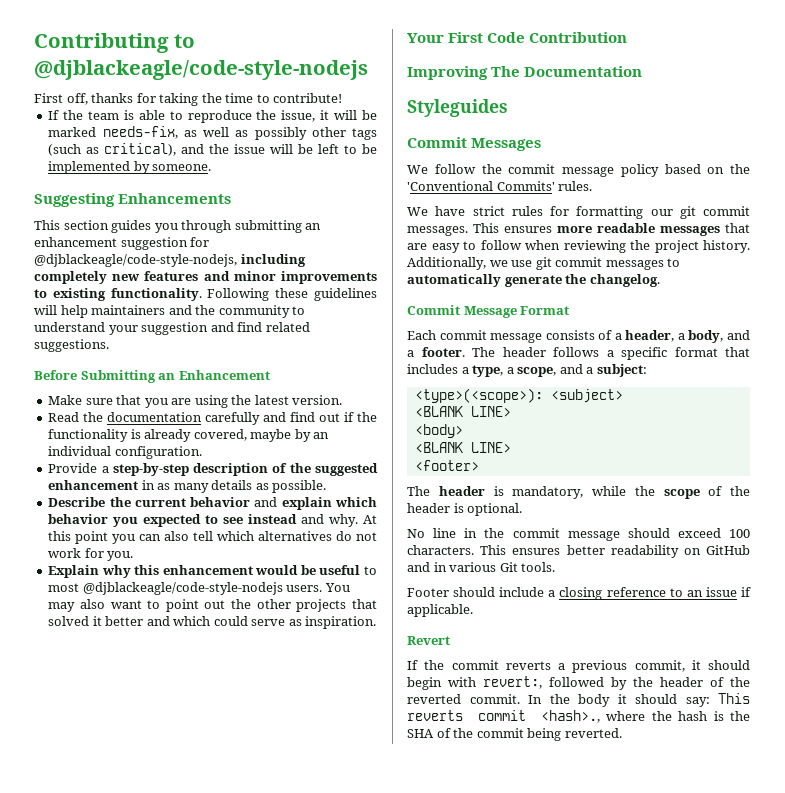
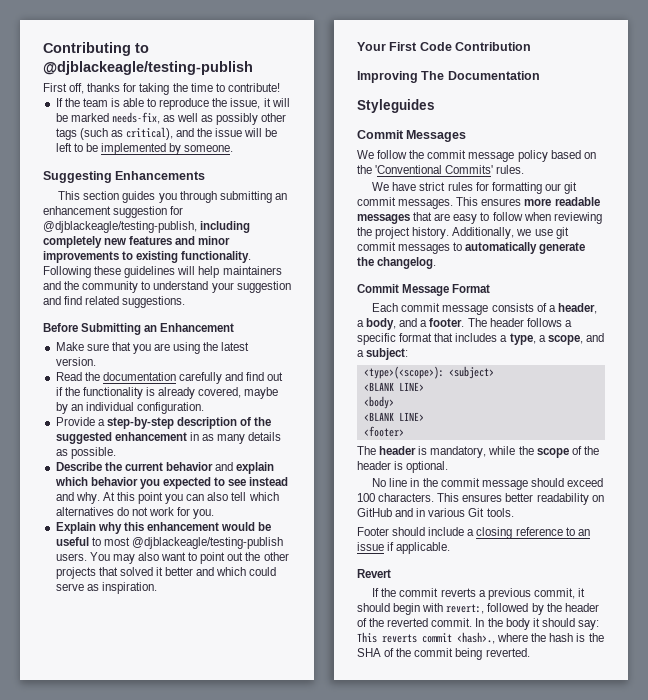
[34,60,368,80] @djblackeagle/code-style-nodejs -> [43,61,253,75] @djblackeagle/testing-publish
[34,254,237,267] @djblackeagle/code-style-nodejs, -> [43,221,197,233] @djblackeagle/testing-publish,
[82,582,283,595] @djblackeagle/code-style-nodejs -> [131,537,283,549] @djblackeagle/testing-publish

